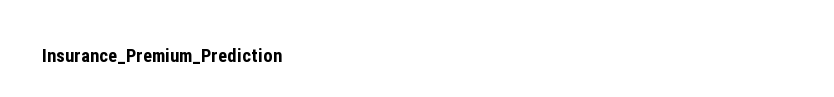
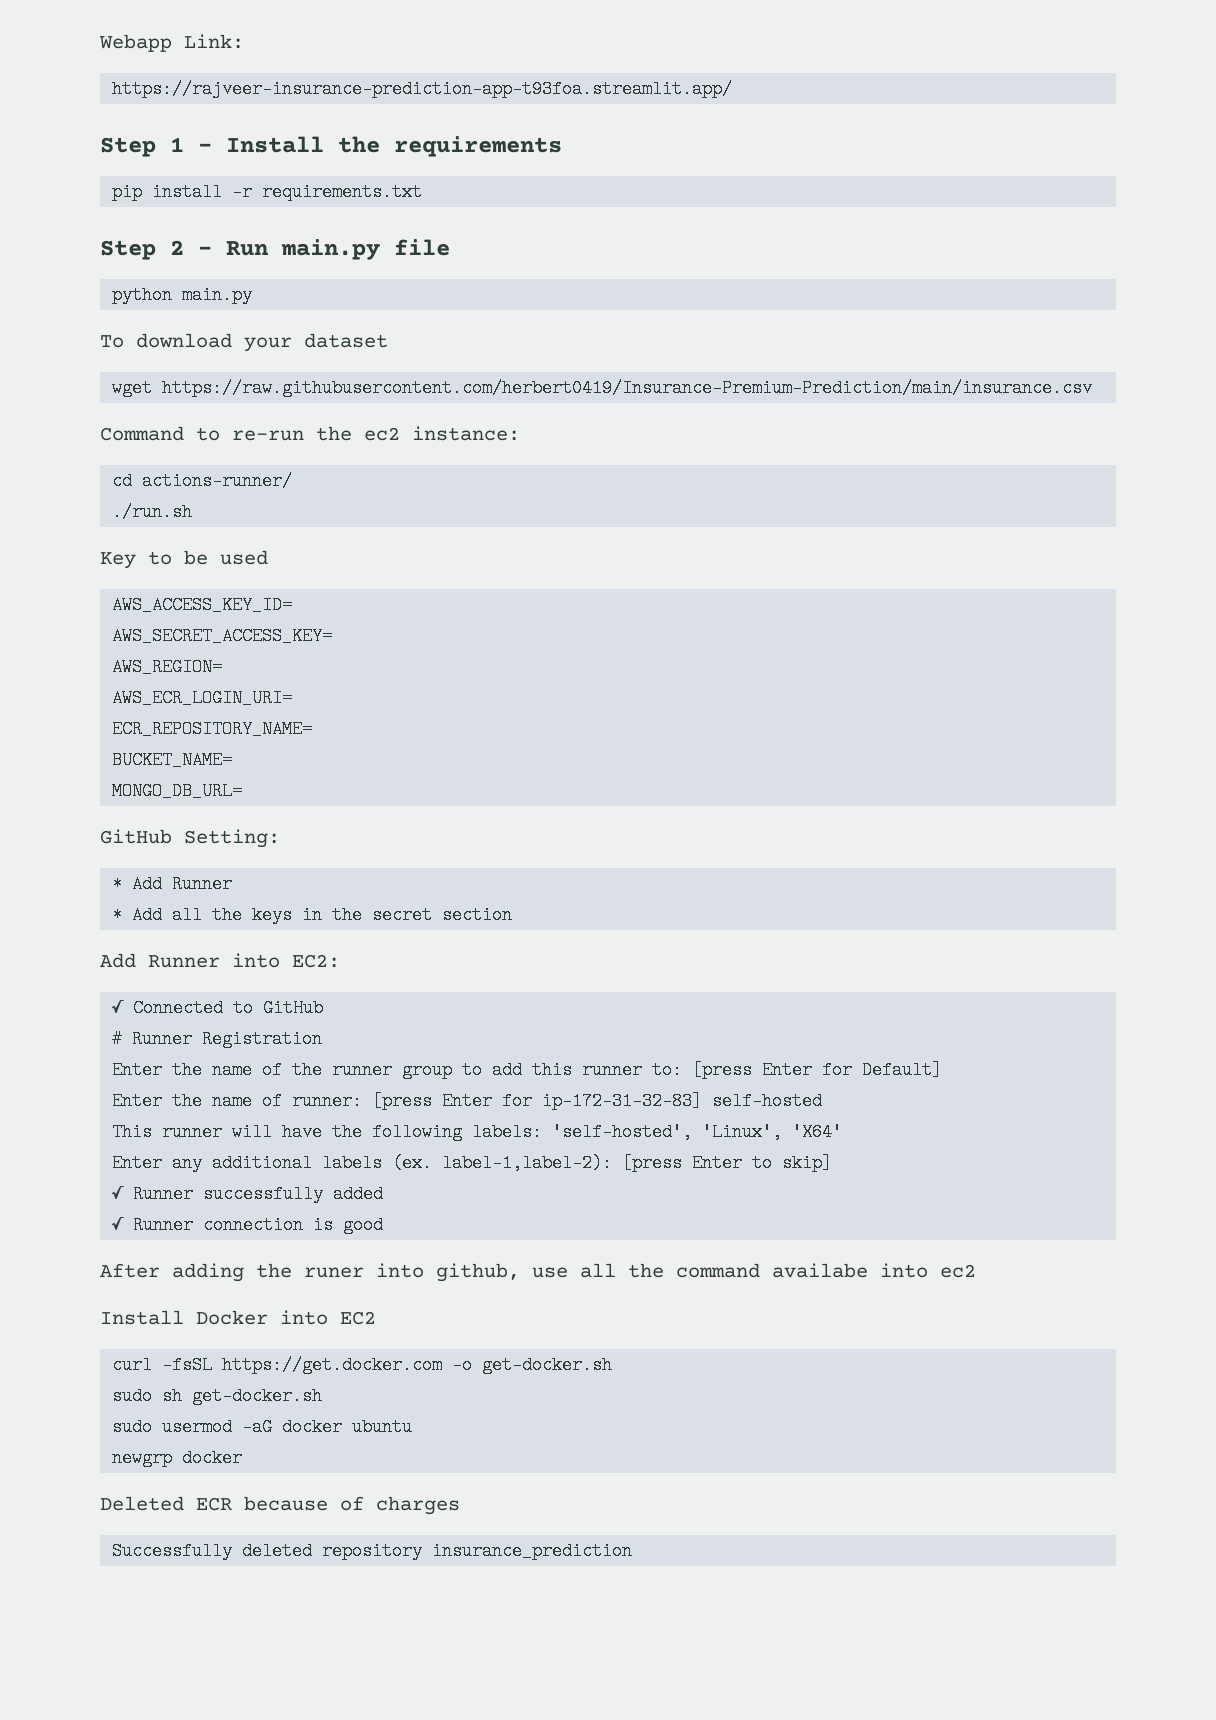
[42,48,282,64] Insurance_Premium_Prediction -> [99,34,244,52] [112,80,733,98] [100,136,562,157] [112,183,423,201] [100,239,450,260] [112,286,253,304] [100,333,388,352] [112,379,1093,397] [100,426,520,441] [112,472,293,490] [112,503,193,521] [100,550,268,569] [112,596,293,614] [112,627,333,645] [112,658,223,676] [112,689,293,707] [112,720,313,738] [112,751,233,769] [112,782,243,800] [100,829,280,848] [112,875,233,893] [112,906,513,924] [100,953,340,968] [111,999,324,1017] [112,1030,323,1048] [112,1061,943,1079] [112,1092,823,1110] [112,1123,843,1141] [112,1154,833,1172] [111,1185,384,1203] [111,1216,384,1234] [100,1263,976,1282] [100,1310,376,1325] [112,1356,613,1374] [112,1387,323,1405] [112,1418,413,1436] [112,1449,243,1467] [100,1496,460,1515] [112,1542,633,1560] Webapp Link: // https://rajveer-insurance-prediction-app-t93foa.streamlit.app/ // Step 1 - Install the requirements // pip install -r requirements.txt // Step 2 - Run main.py file // python main.py // To download your dataset // wget https://raw.githubusercontent.com/herbert0419/Insurance-Premium-Prediction/main/insurance.csv // Command to re-run the ec2 instance: // cd actions-runner/ // ./run.sh // Key to be used // AWS_ACCESS_KEY_ID= // AWS_SECRET_ACCESS_KEY= // AWS_REGION= // AWS_ECR_LOGIN_URI= // ECR_REPOSITORY_NAME= // BUCKET_NAME= // MONGO_DB_URL= // GitHub Setting: // * Add Runner // * Add all the keys in the secret section // Add Runner into EC2: // √ Connected to GitHub // # Runner Registration // Enter the name of the runner group to add this runner to: [press Enter for Default] // Enter the name of runner: [press Enter for ip-172-31-32-83] self-hosted // This runner will have the following labels: 'self-hosted', 'Linux', 'X64' // Enter any additional labels (ex. label-1,label-2): [press Enter to skip] // √ Runner successfully added // √ Runner connection is good // After adding the runer into github, use all the command availabe into ec2 // Install Docker into EC2 // curl -fsSL https://get.docker.com -o get-docker.sh // sudo sh get-docker.sh // sudo usermod -aG docker ubuntu // newgrp docker // Deleted ECR because of charges // Successfully deleted repository insurance_prediction

